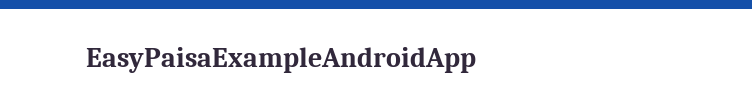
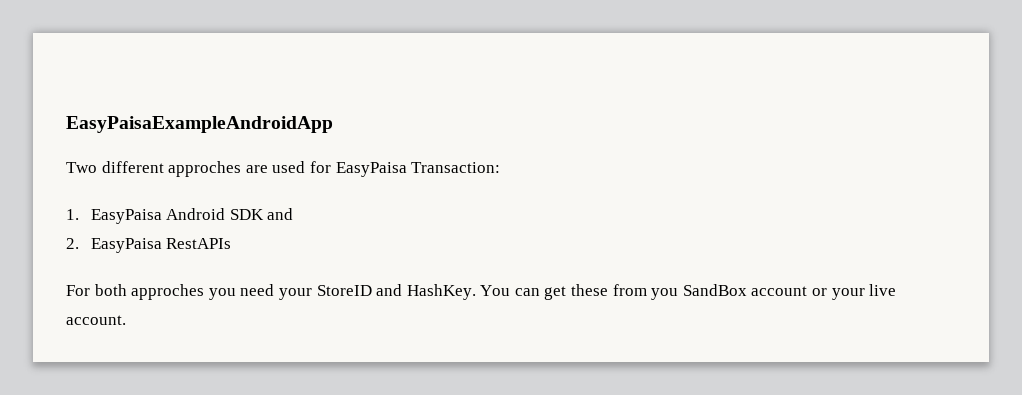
(476, 60) none -> [66,161,501,177] [66,208,294,224] [66,238,232,253] [66,284,897,300] [66,315,126,325] // Two different approches are used for EasyPaisa Transaction: // 1. EasyPaisa Android SDK and // 2. EasyPaisa RestAPIs // For both approches you need your StoreID and HashKey. You can get these from you SandBox account or your live account.

